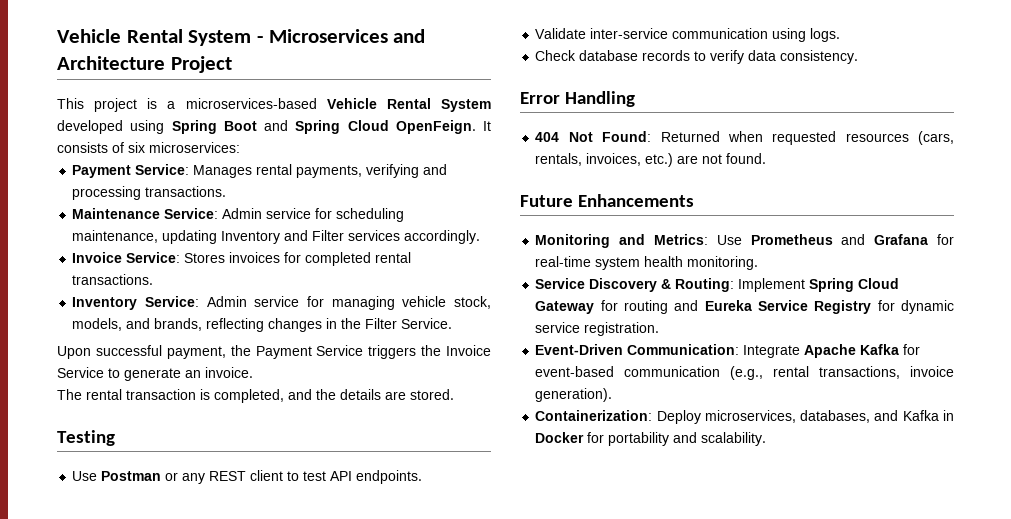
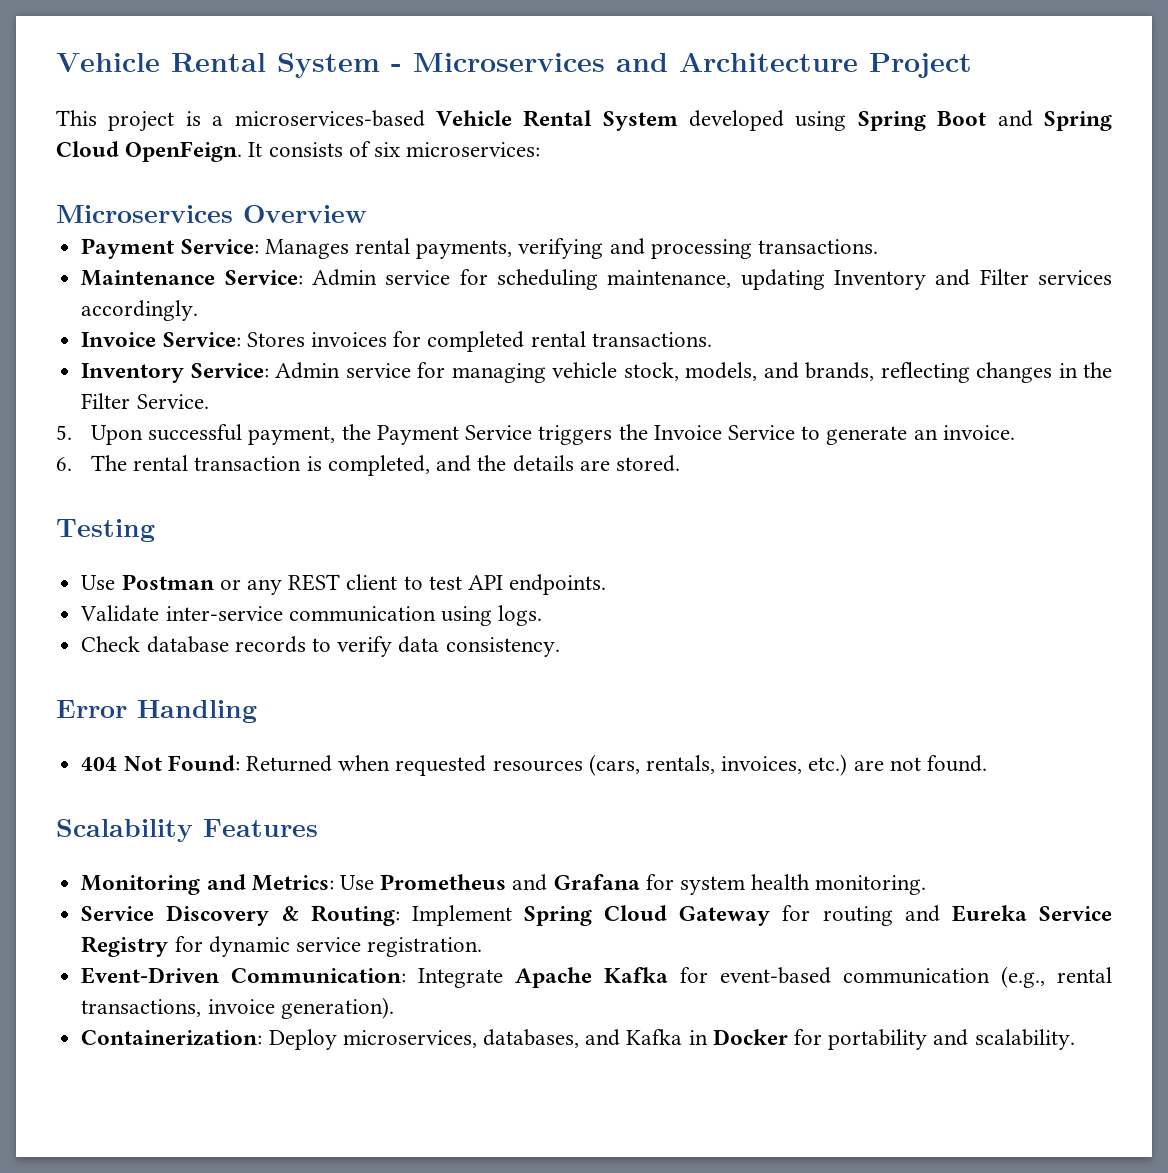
(240, 147) none -> [56,205,367,223] // Microservices Overview
(453, 323) none -> [56,425,72,440] 5.
(253, 372) none -> [56,457,72,471] 6.
[520,194,694,207] Future Enhancements -> [56,819,318,842] Scalability Features
[535,256,592,267] real-time -> (674, 882) none

